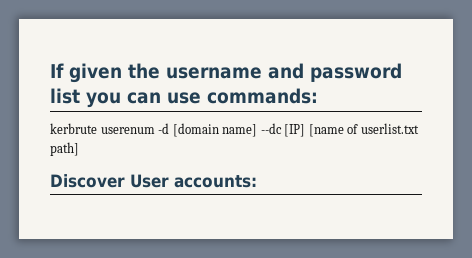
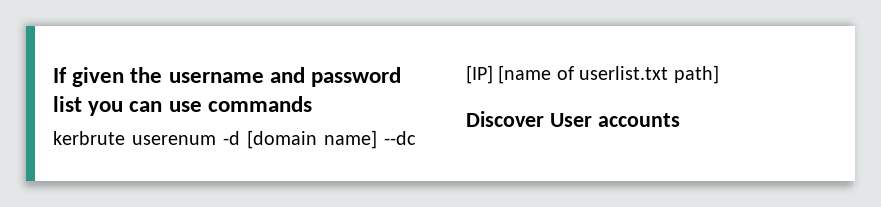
[207,88,318,104] commands: -> [207,96,312,112] commands
[174,175,257,188] accounts: -> [597,113,680,127] accounts

